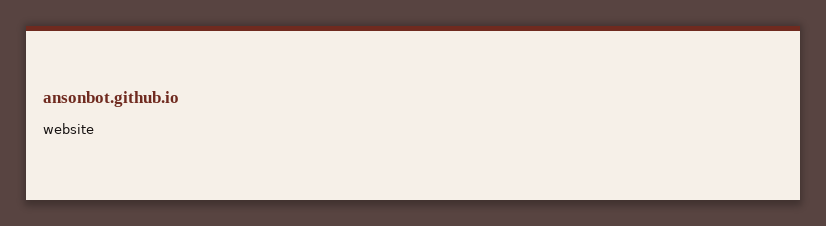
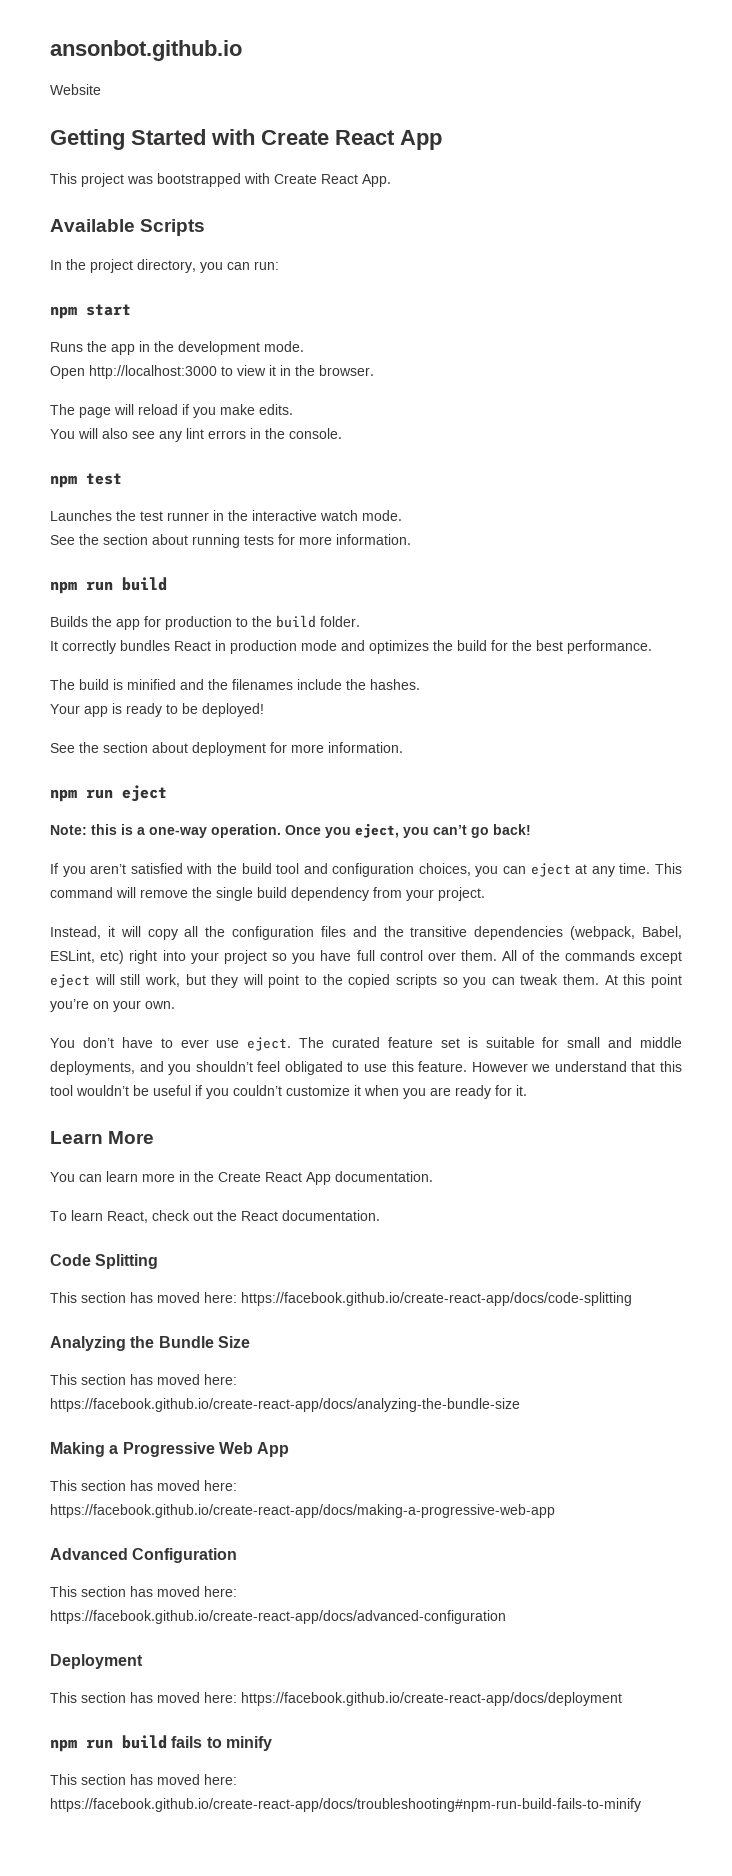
[43,123,94,134] website -> [50,84,101,95] [50,129,442,150] [50,173,391,187] [50,219,206,236] [50,259,279,273] [50,304,131,319] [50,341,304,355] [50,365,374,379] [50,404,293,418] [50,428,342,442] [50,473,122,488] [50,510,402,521] [50,534,411,548] [50,577,167,594] [50,615,360,630] [50,640,652,654] [50,679,420,690] [50,703,264,717] [50,742,403,756] [50,785,167,802] [50,823,531,838] [50,863,682,877] [50,887,485,901] [50,926,682,940] [50,950,682,964] [50,974,683,988] [50,999,175,1012] [50,1037,682,1051] [50,1061,682,1075] [50,1085,527,1099] [50,1131,155,1144] [50,1171,433,1185] [50,1210,380,1223] [50,1254,159,1269] [50,1292,632,1306] [50,1336,250,1351] [50,1374,237,1385] [50,1398,520,1412] [50,1442,290,1457] [50,1480,237,1491] [50,1504,555,1518] [50,1548,238,1563] [50,1586,237,1597] [50,1610,506,1624] [50,1654,143,1669] [50,1692,622,1706] [50,1735,272,1752] [50,1774,237,1785] [50,1798,641,1812] Website // Getting Started with Create React App // This project was bootstrapped with Create React App. // Available Scripts // In the project directory, you can run: // npm start // Runs the app in the development mode. // Open http://localhost:3000 to view it in the browser. // The page will reload if you make edits. // You will also see any lint errors in the console. // npm test // Launches the test runner in the interactive watch mode. // See the section about running tests for more information. // npm run build // Builds the app for production to the build folder. // It correctly bundles React in production mode and optimizes the build for the best performance. // The build is minified and the filenames include the hashes. // Your app is ready to be deployed! // See the section about deployment for more information. // npm run eject // Note: this is a one-way operation. Once you eject, you can’t go back! // If you aren’t satisfied with the build tool and configuration choices, you can eject at any time. This command will remove the single build dependency from your project. // Instead, it will copy all the configuration files and the transitive dependencies (webpack, Babel, ESLint, etc) right into your project so you have full control over them. All of the commands except eject will still work, but they will point to the copied scripts so you can tweak them. At this point you’re on your own. // You don’t have to ever use eject. The curated feature set is suitable for small and middle deployments, and you shouldn’t feel obligated to use this feature. However we understand that this tool wouldn’t be useful if you couldn’t customize it when you are ready for it. // Learn More // You can learn more in the Create React App documentation. // To learn React, check out the React documentation. // Code Splitting // This section has moved here: https://facebook.github.io/create-react-app/docs/code-splitting // Analyzing the Bundle Size // This section has moved here: https://facebook.github.io/create-react-app/docs/analyzing-the-bundle-size // Making a Progressive Web App // This section has moved here: https://facebook.github.io/create-react-app/docs/making-a-progressive-web-app // Advanced Configuration // This section has moved here: https://facebook.github.io/create-react-app/docs/advanced-configuration // Deployment // This section has moved here: https://facebook.github.io/create-react-app/docs/deployment // npm run build fails to minify // This section has moved here: https://facebook.github.io/create-react-app/docs/troubleshooting#npm-run-build-fails-to-minify

